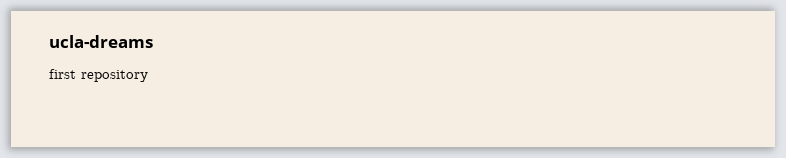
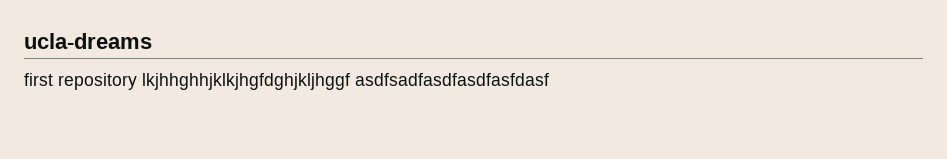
(148, 76) none -> [142,73,549,90] lkjhhghhjklkjhgfdghjkljhggf asdfsadfasdfasdfasfdasf

